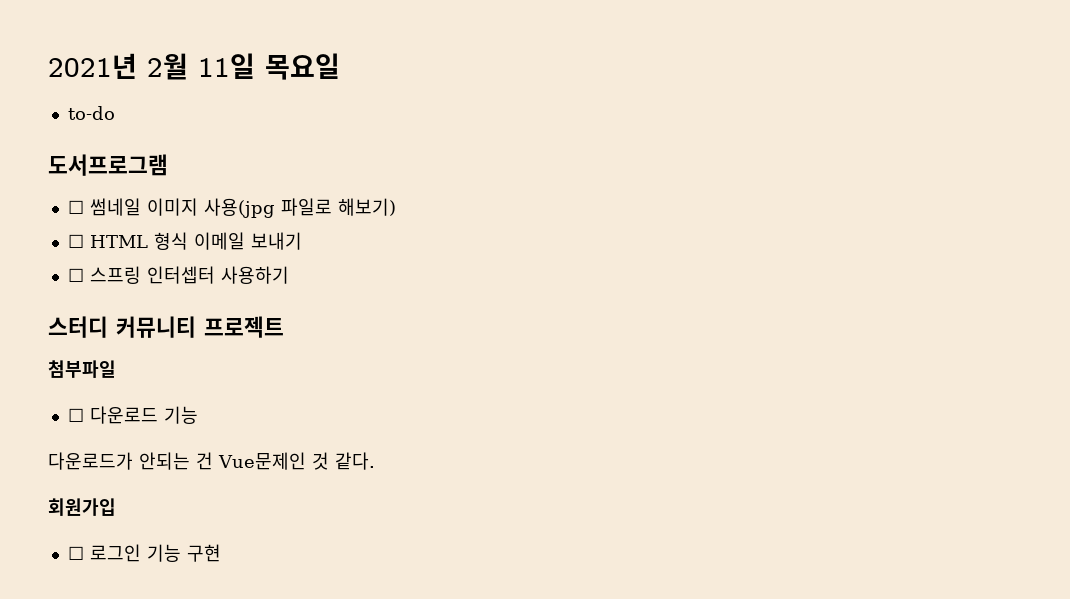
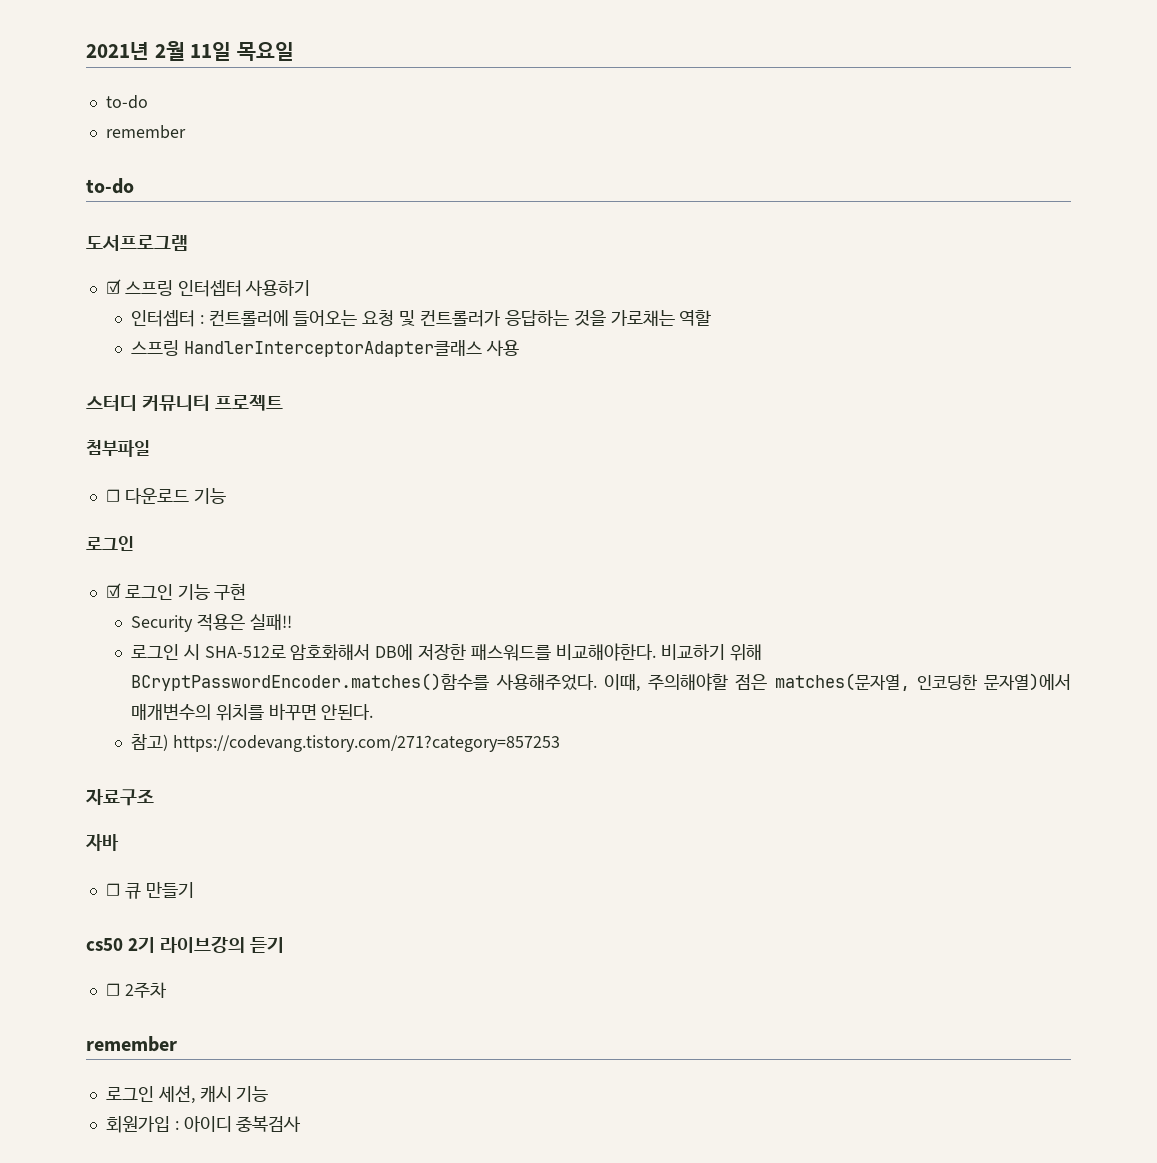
(115, 113) none -> [105,125,186,139] [86,178,134,194] // remember // to-do
[67,198,396,218] [67,232,302,250] [67,266,289,284] ☐ 썸네일 이미지 사용(jpg 파일로 해보기) // ☐ HTML 형식 이메일 보내기 // ☐ 스프링 인터셉터 사용하기 -> [105,279,311,297] [130,310,712,327] [130,340,519,357] ☑ 스프링 인터셉터 사용하기 // 인터셉터 : 컨트롤러에 들어오는 요청 및 컨트롤러가 응답하는 것을 가로채는 역할 // 스프링 HandlerInterceptorAdapter클래스 사용
[48,452,375,470] [48,498,116,516] [67,544,221,562] 다운로드가 안되는 건 Vue문제인 것 같다. // 회원가입 // ☐ 로그인 기능 구현 -> [86,536,134,551] [105,583,247,600] [130,614,292,632] [130,643,762,661] [130,673,1071,692] [130,703,374,721] [130,734,560,752] [85,789,154,806] [85,834,119,851] [105,882,194,899] [86,936,285,953] [105,982,167,998] [86,1036,177,1052] [105,1085,269,1104] [105,1116,302,1133] 로그인 // ☑ 로그인 기능 구현 // Security 적용은 실패!! // 로그인 시 SHA-512로 암호화해서 DB에 저장한 패스워드를 비교해야한다. 비교하기 위해 BCryptPasswordEncoder.matches()함수를 사용해주었다. 이때, 주의해야할 점은 matches(문자열, 인코딩한 문자열)에서 매개변수의 위치를 바꾸면 안된다. // 참고) https://codevang.tistory.com/271?category=857253 // 자료구조 // 자바 // ☐ 큐 만들기 // cs50 2기 라이브강의 듣기 // ☐ 2주차 // remember // 로그인 세션, 캐시 기능 // 회원가입 : 아이디 중복검사

